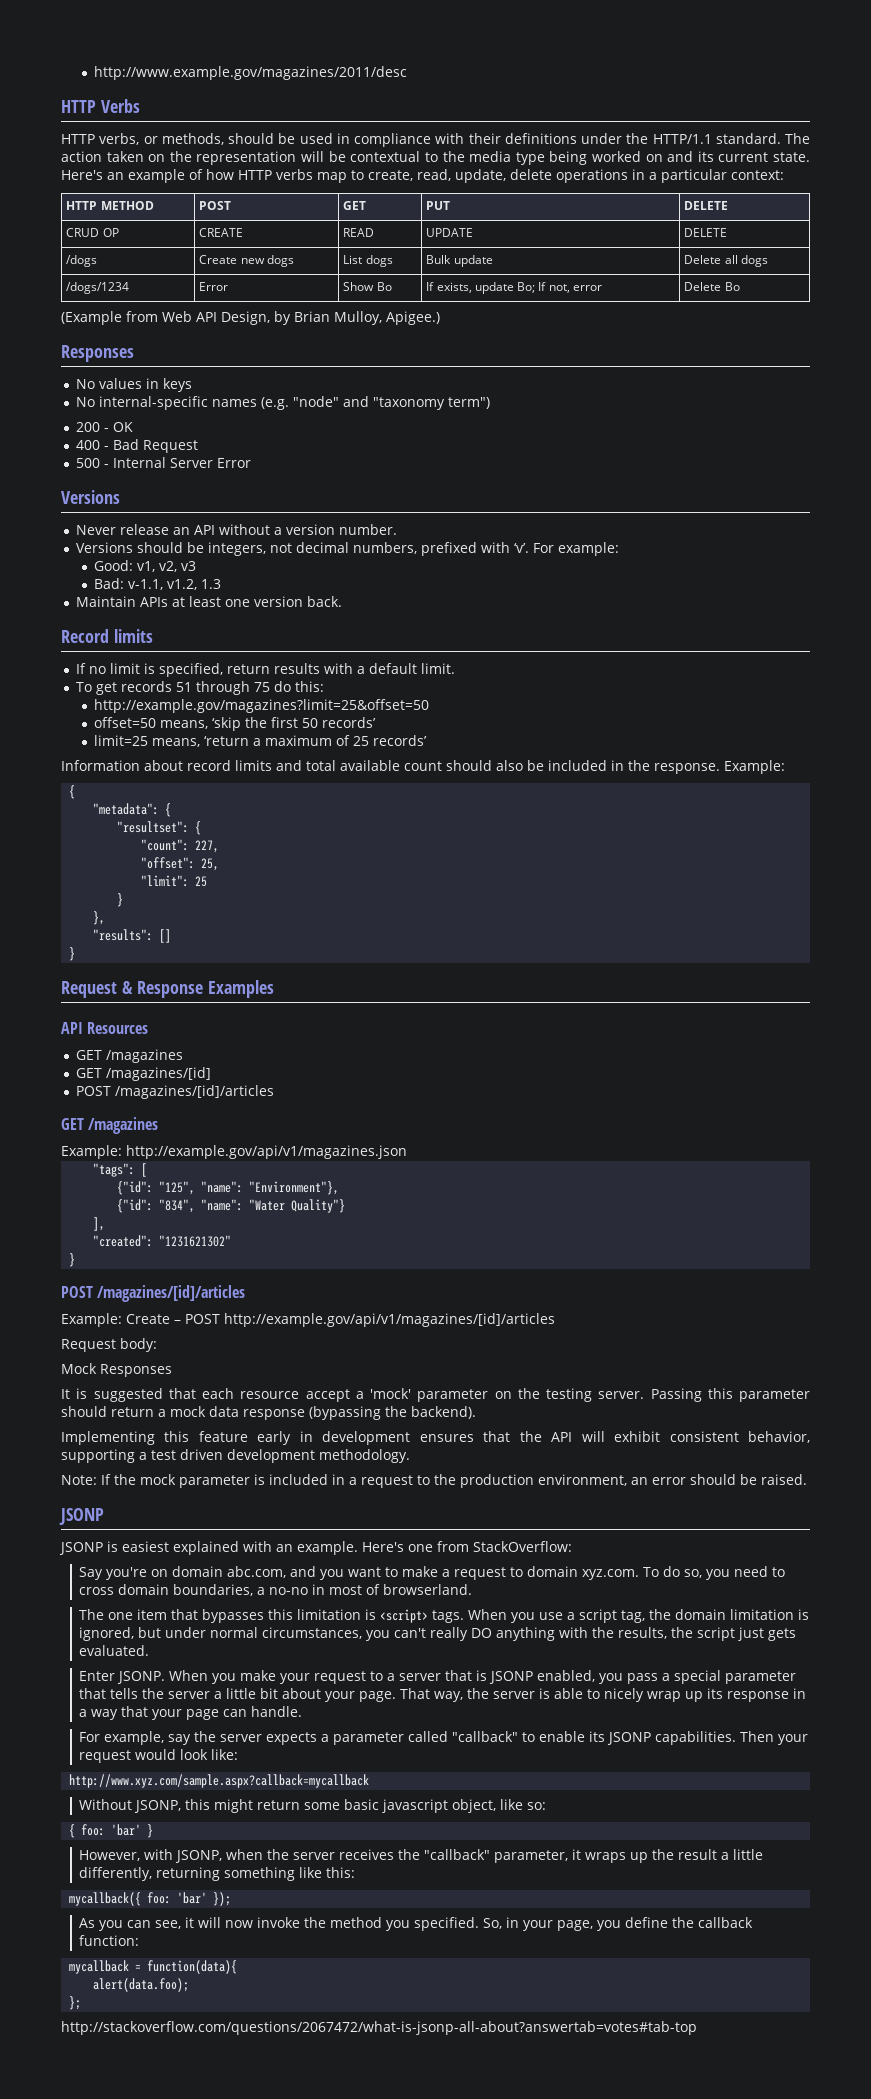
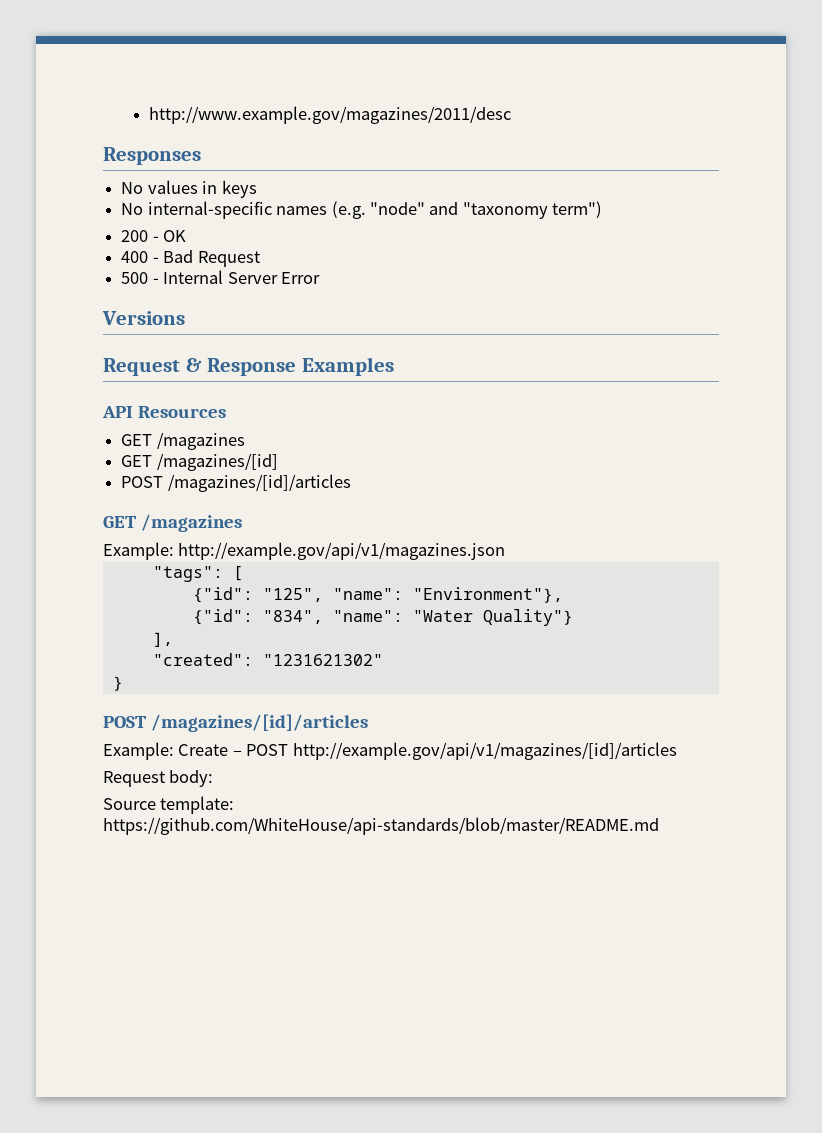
[61,99,140,113] [61,133,810,147] [61,151,810,165] [61,169,784,183] [66,201,154,210] [199,201,232,210] [343,201,367,210] [426,201,451,210] [684,201,729,210] [66,228,119,237] [199,228,244,237] [343,228,375,237] [426,228,474,237] [684,228,728,237] [66,255,98,267] [199,255,294,267] [343,255,393,267] [426,255,493,267] [684,255,768,267] [66,282,130,294] [199,282,229,291] [343,282,392,291] [426,282,602,294] [684,282,740,291] [61,311,440,325] // HTTP Verbs // HTTP verbs, or methods, should be used in compliance with their definitions under the HTTP/1.1 standard. The action taken on the representation will be contextual to the media type being worked on and its current state. Here's an example of how HTTP verbs map to create, read, update, delete operations in a particular context: // HTTP METHOD | POST | GET | PUT | DELETE // CRUD OP | CREATE | READ | UPDATE | DELETE // /dogs | Create new dogs | List dogs | Bulk update | Delete all dogs // /dogs/1234 | Error | Show Bo | If exists, update Bo; If not, error | Delete Bo // (Example from Web API Design, by Brian Mulloy, Apigee.) -> (511, 115) none
[75,524,397,535] [75,542,619,556] [93,560,196,572] [93,578,221,590] [75,596,342,607] [61,629,153,643] [75,663,455,677] [75,681,324,695] [93,699,429,713] [93,717,376,731] [93,735,427,747] [61,760,785,774] [69,785,76,799] [93,803,172,817] [117,821,202,835] [141,839,220,853] [141,857,220,871] [141,875,208,887] [117,893,124,907] [93,911,106,925] [93,929,172,943] [69,947,76,961] // Never release an API without a version number. // Versions should be integers, not decimal numbers, prefixed with ‘v’. For example: // Good: v1, v2, v3 // Bad: v-1.1, v1.2, 1.3 // Maintain APIs at least one version back. // Record limits // If no limit is specified, return results with a default limit. // To get records 51 through 75 do this: // http://example.gov/magazines?limit=25&offset=50 // offset=50 means, ‘skip the first 50 records’ // limit=25 means, ‘return a maximum of 25 records’ // Information about record limits and total available count should also be included in the response. Example: // { // "metadata": { // "resultset": { // "count": 227, // "offset": 25, // "limit": 25 // } // }, // "results": [] // } -> (185, 318) none
[61,1363,172,1377] [61,1388,810,1402] [61,1406,476,1420] [61,1431,810,1445] [61,1449,410,1463] [61,1474,807,1488] [59,1508,104,1525] [59,1541,572,1555] [79,1566,786,1580] [79,1584,473,1596] [79,1609,810,1623] [79,1627,797,1641] [79,1645,150,1656] [79,1670,797,1684] [79,1688,807,1702] [79,1706,303,1720] [79,1731,809,1745] [79,1749,239,1763] [69,1774,370,1788] [79,1799,547,1813] [69,1824,154,1838] [79,1849,764,1863] [79,1867,356,1881] [69,1892,232,1906] [79,1917,754,1931] [79,1935,140,1946] [69,1960,238,1974] [93,1978,190,1992] [69,1996,82,2010] [61,2021,697,2035] Mock Responses // It is suggested that each resource accept a 'mock' parameter on the testing server. Passing this parameter should return a mock data response (bypassing the backend). // Implementing this feature early in development ensures that the API will exhibit consistent behavior, supporting a test driven development methodology. // Note: If the mock parameter is included in a request to the production environment, an error should be raised. // JSONP // JSONP is easiest explained with an example. Here's one from StackOverflow: // Say you're on domain abc.com, and you want to make a request to domain xyz.com. To do so, you need to cross domain boundaries, a no-no in most of browserland. // The one item that bypasses this limitation is <script> tags. When you use a script tag, the domain limitation is ignored, but under normal circumstances, you can't really DO anything with the results, the script just gets evaluated. // Enter JSONP. When you make your request to a server that is JSONP enabled, you pass a special parameter that tells the server a little bit about your page. That way, the server is able to nicely wrap up its response in a way that your page can handle. // For example, say the server expects a parameter called "callback" to enable its JSONP capabilities. Then your request would look like: // http://www.xyz.com/sample.aspx?callback=mycallback // Without JSONP, this might return some basic javascript object, like so: // { foo: 'bar' } // However, with JSONP, when the server receives the "callback" parameter, it wraps up the result a little differently, returning something like this: // mycallback({ foo: 'bar' }); // As you can see, it will now invoke the method you specified. So, in your page, you define the callback function: // mycallback = function(data){ // alert(data.foo); // }; // http://stackoverflow.com/questions/2067472/what-is-jsonp-all-about?answertab=votes#tab-top -> [103,796,235,814] [103,817,659,835] Source template: https://github.com/WhiteHouse/api-standards/blob/master/README.md

